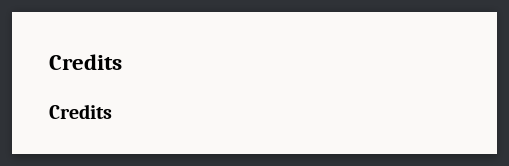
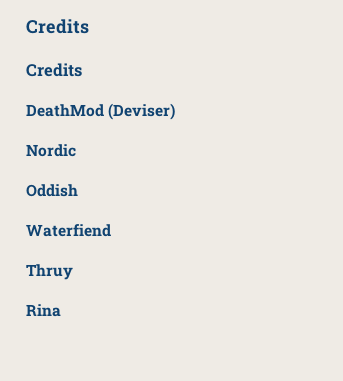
(112, 111) none -> [26,103,176,120] [26,144,76,157] [26,184,78,197] [26,224,111,237] [26,264,73,280] [26,304,61,317] // DeathMod (Deviser) // Nordic // Oddish // Waterfiend // Thruy // Rina

